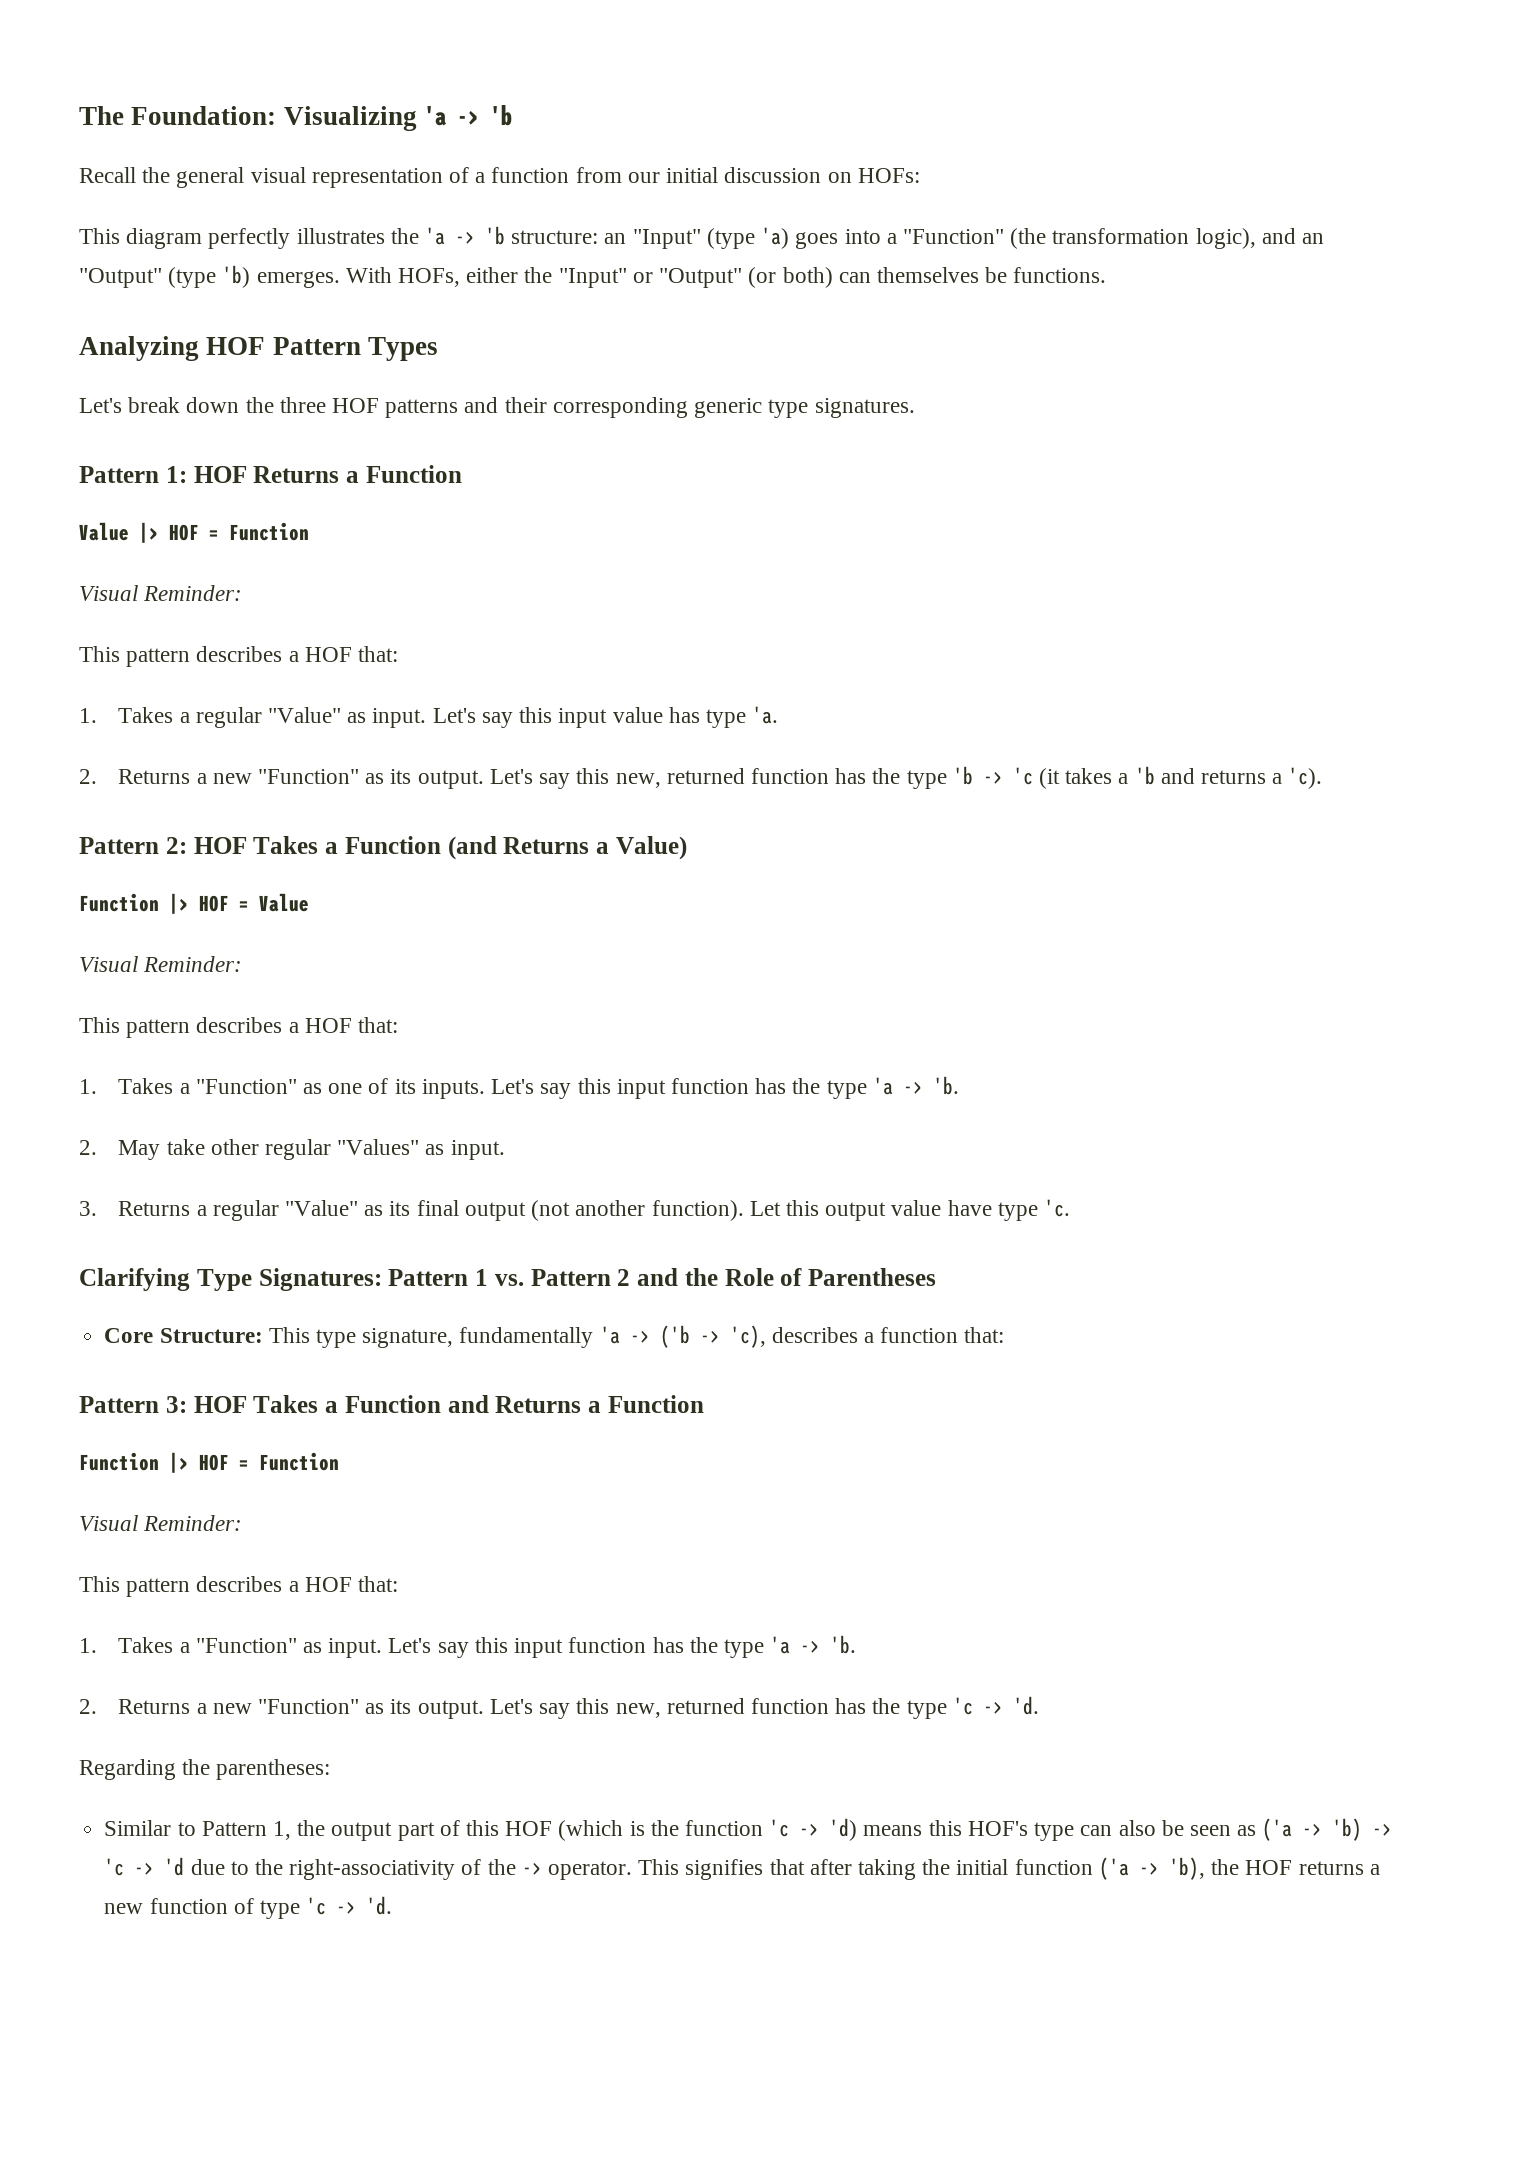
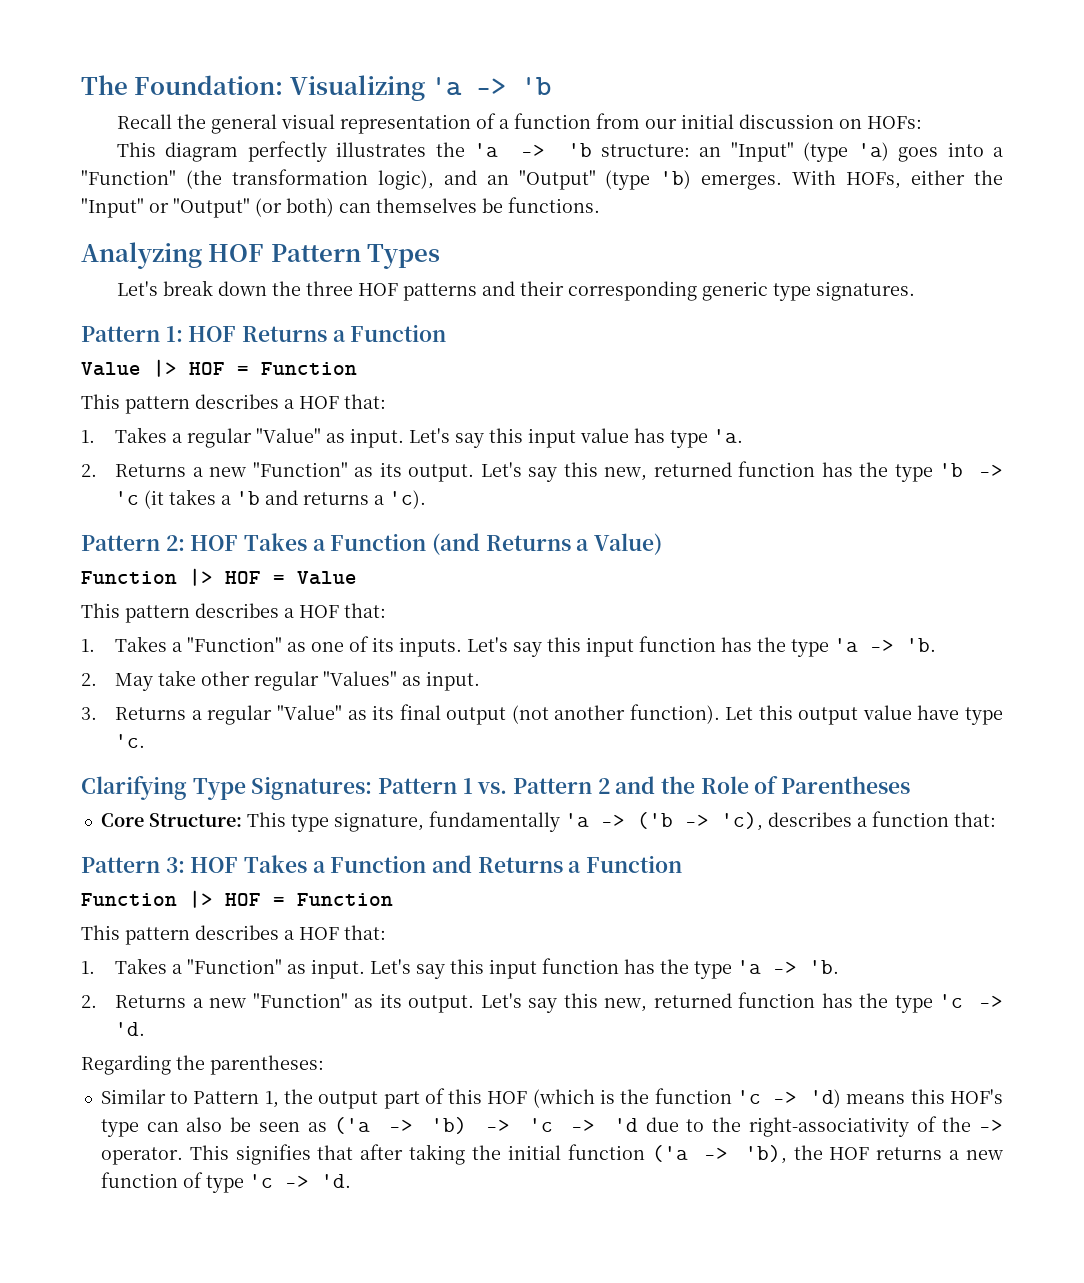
[79,585,243,601] // Visual Reminder: -> (357, 368) none
[79,956,243,972] // Visual Reminder: -> (357, 578) none
[79,1515,243,1531] // Visual Reminder: -> (393, 899) none

